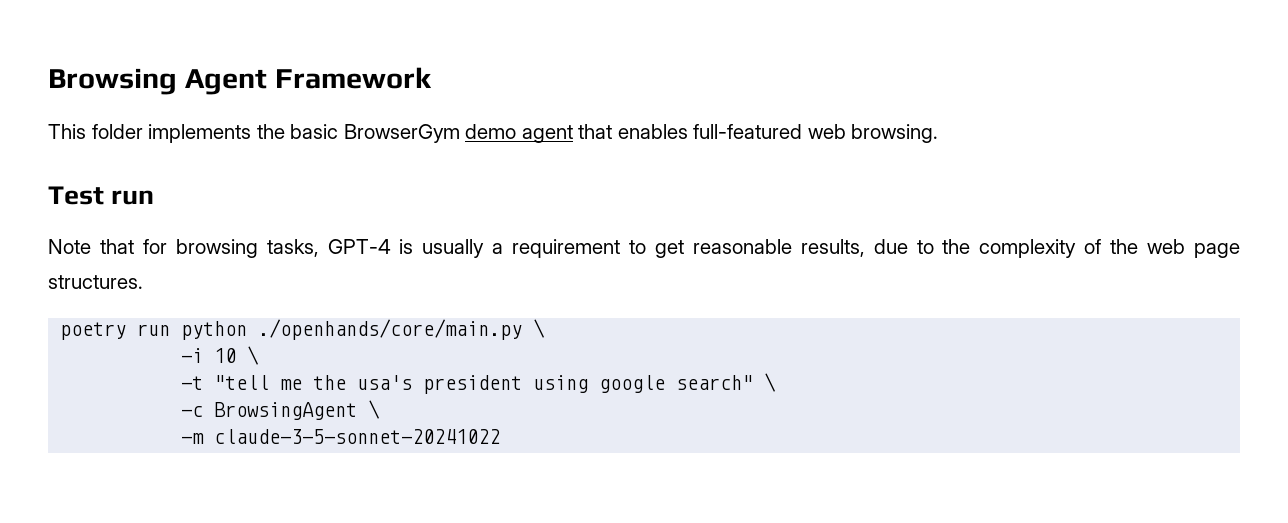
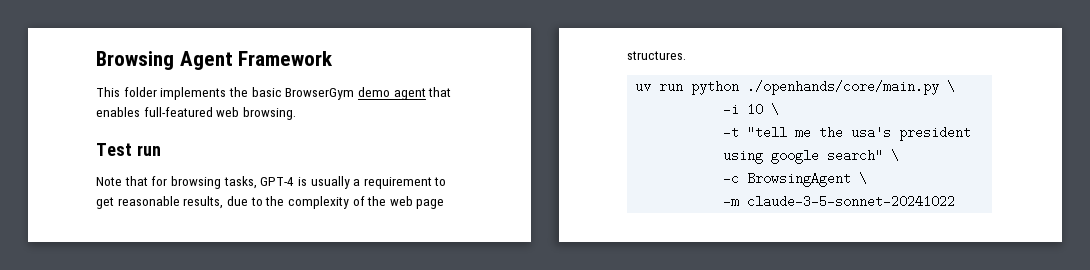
[60,322,127,340] poetry -> [635,84,652,91] uv

